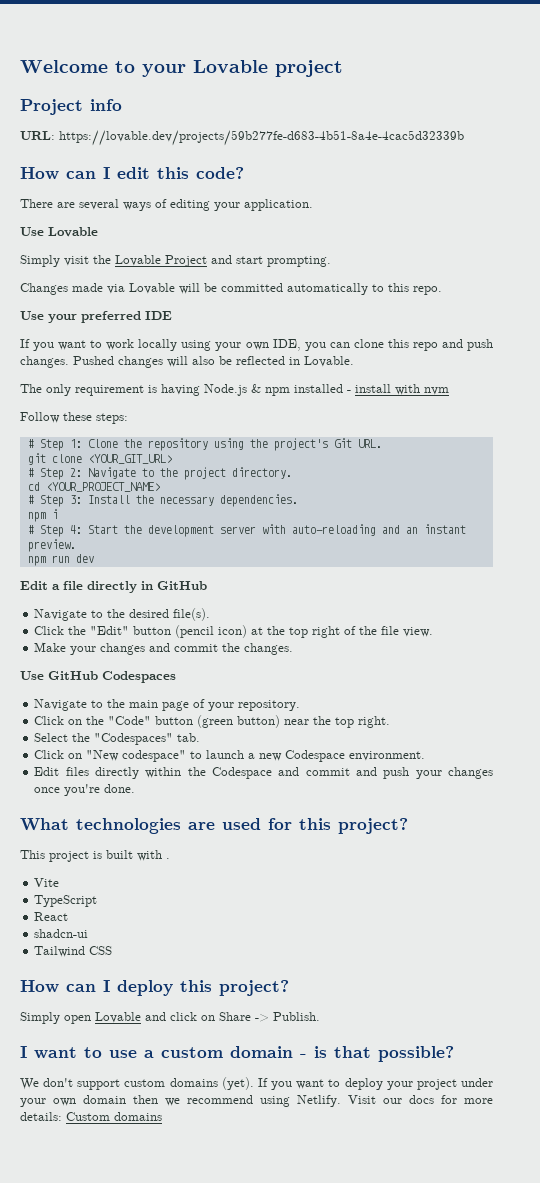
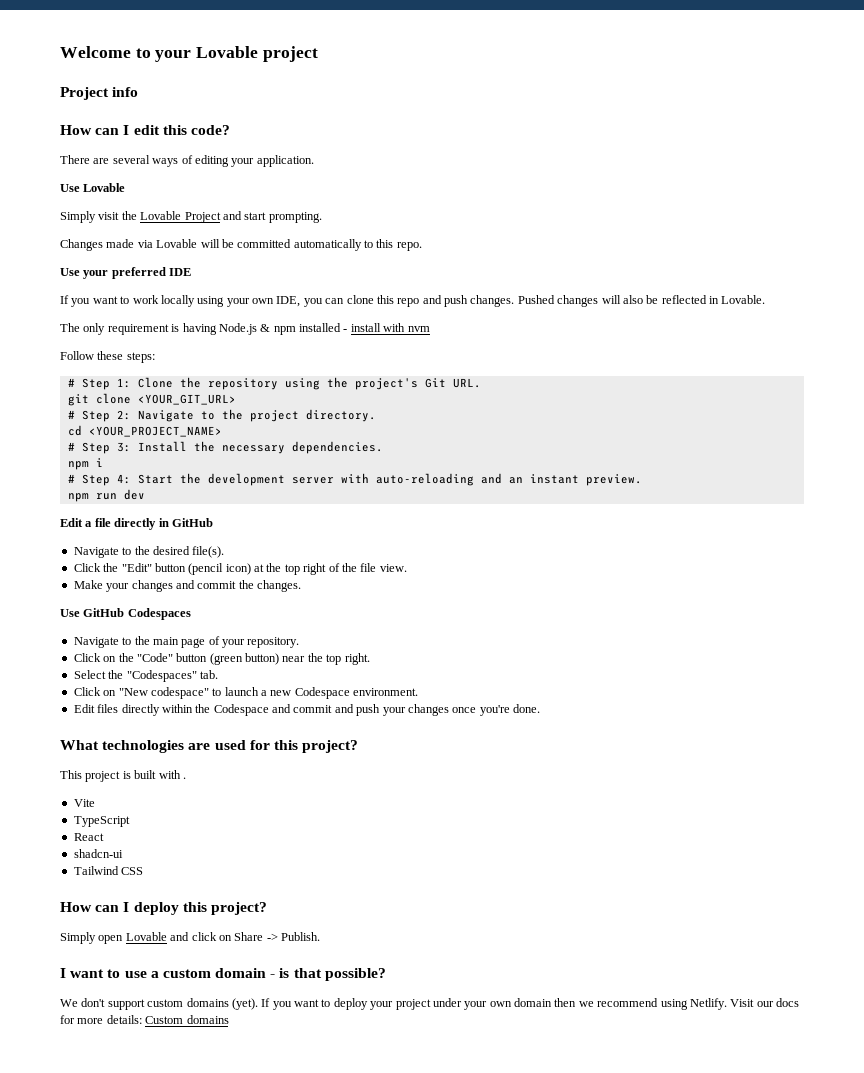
[20,130,464,146] // URL: https://lovable.dev/projects/59b277fe-d683-4b51-8a4e-4cac5d32339b -> (139, 92) none

